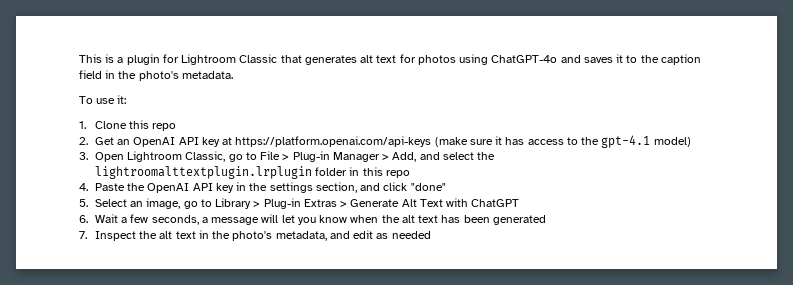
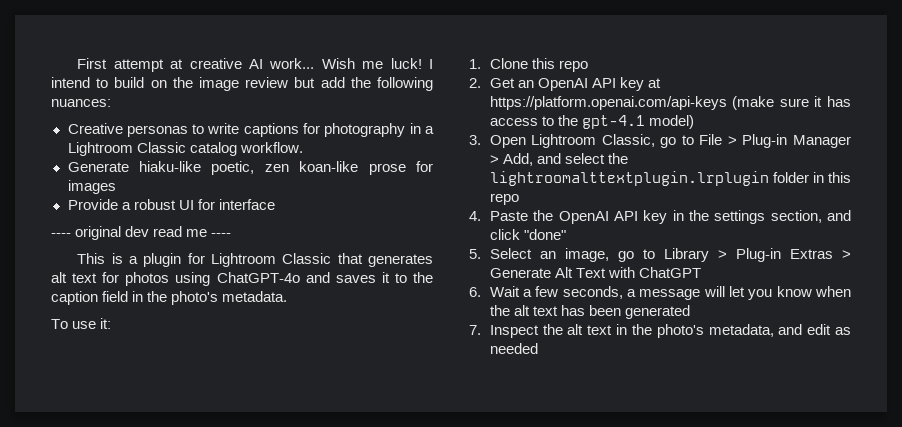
(79, 58) none -> [77,58,433,72] [51,77,433,91] [51,99,111,107] [67,123,434,137] [67,142,303,156] [67,161,433,175] [67,180,116,194] [67,199,275,210] [51,226,232,240] First attempt at creative AI work... Wish me luck! I intend to build on the image review but add the following nuances: // Creative personas to write captions for photography in a Lightroom Classic catalog workflow. // Generate hiaku-like poetic, zen koan-like prose for images // Provide a robust UI for interface // ---- original dev read me ---- //

